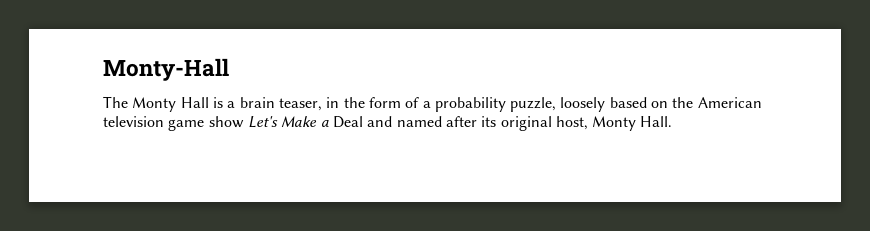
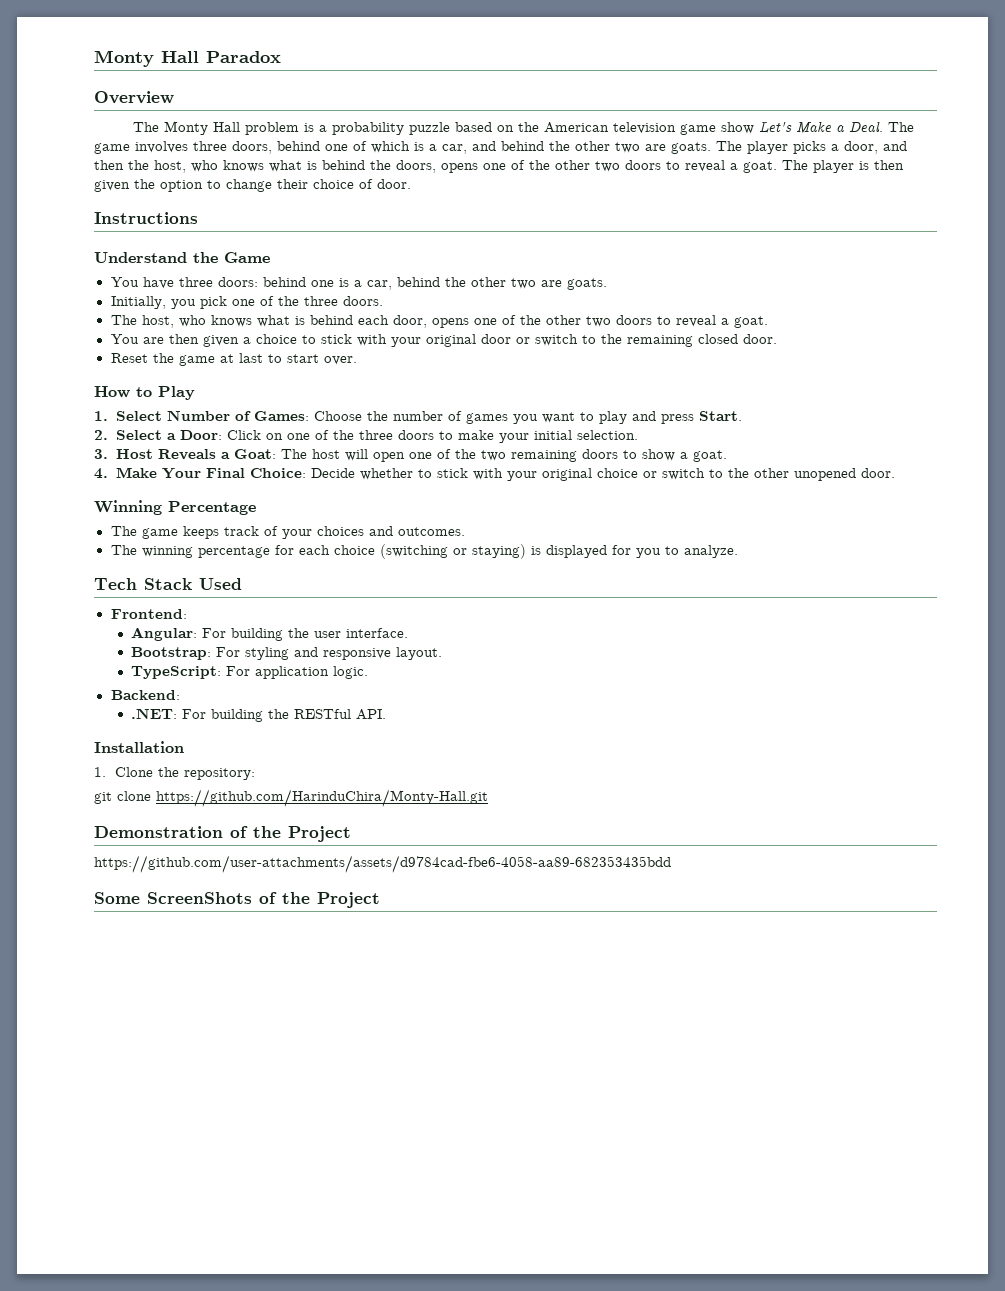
[103,58,229,81] Monty-Hall -> [94,50,281,67] [94,91,174,104] Monty Hall Paradox // Overview
[212,97,606,112] is a brain teaser, in the form of a probability puzzle, loosely -> [244,122,450,135] problem is a probability puzzle
[332,116,673,131] Deal and named after its original host, Monty Hall. -> [848,121,914,132] [94,141,907,154] [94,160,904,173] [94,179,411,192] [94,212,198,224] [94,252,270,263] [110,277,607,290] [110,296,383,309] [110,315,768,328] [110,334,777,347] [110,353,357,366] [94,386,195,400] [94,410,742,424] [94,430,638,443] [94,449,727,462] [94,467,895,481] [94,500,256,515] [110,526,465,539] [110,544,738,559] [94,578,242,590] [110,609,187,619] [131,627,409,641] [131,647,443,660] [131,666,369,679] [110,690,180,700] [131,708,387,722] [94,741,184,753] [94,767,255,780] [94,789,488,807] [94,826,351,842] [94,855,671,873] [94,892,380,908] Deal. The game involves three doors, behind one of which is a car, and behind the other two are goats. The player picks a door, and then the host, who knows what is behind the doors, opens one of the other two doors to reveal a goat. The player is then given the option to change their choice of door. // Instructions // Understand the Game // You have three doors: behind one is a car, behind the other two are goats. // Initially, you pick one of the three doors. // The host, who knows what is behind each door, opens one of the other two doors to reveal a goat. // You are then given a choice to stick with your original door or switch to the remaining closed door. // Reset the game at last to start over. // How to Play // 1. Select Number of Games: Choose the number of games you want to play and press Start. // 2. Select a Door: Click on one of the three doors to make your initial selection. // 3. Host Reveals a Goat: The host will open one of the two remaining doors to show a goat. // 4. Make Your Final Choice: Decide whether to stick with your original choice or switch to the other unopened door. // Winning Percentage // The game keeps track of your choices and outcomes. // The winning percentage for each choice (switching or staying) is displayed for you to analyze. // Tech Stack Used // Frontend: // Angular: For building the user interface. // Bootstrap: For styling and responsive layout. // TypeScript: For application logic. // Backend: // .NET: For building the RESTful API. // Installation // 1. Clone the repository: // git clone https://github.com/HarinduChira/Monty-Hall.git // Demonstration of the Project // https://github.com/user-attachments/assets/d9784cad-fbe6-4058-aa89-682353435bdd // Some ScreenShots of the Project

